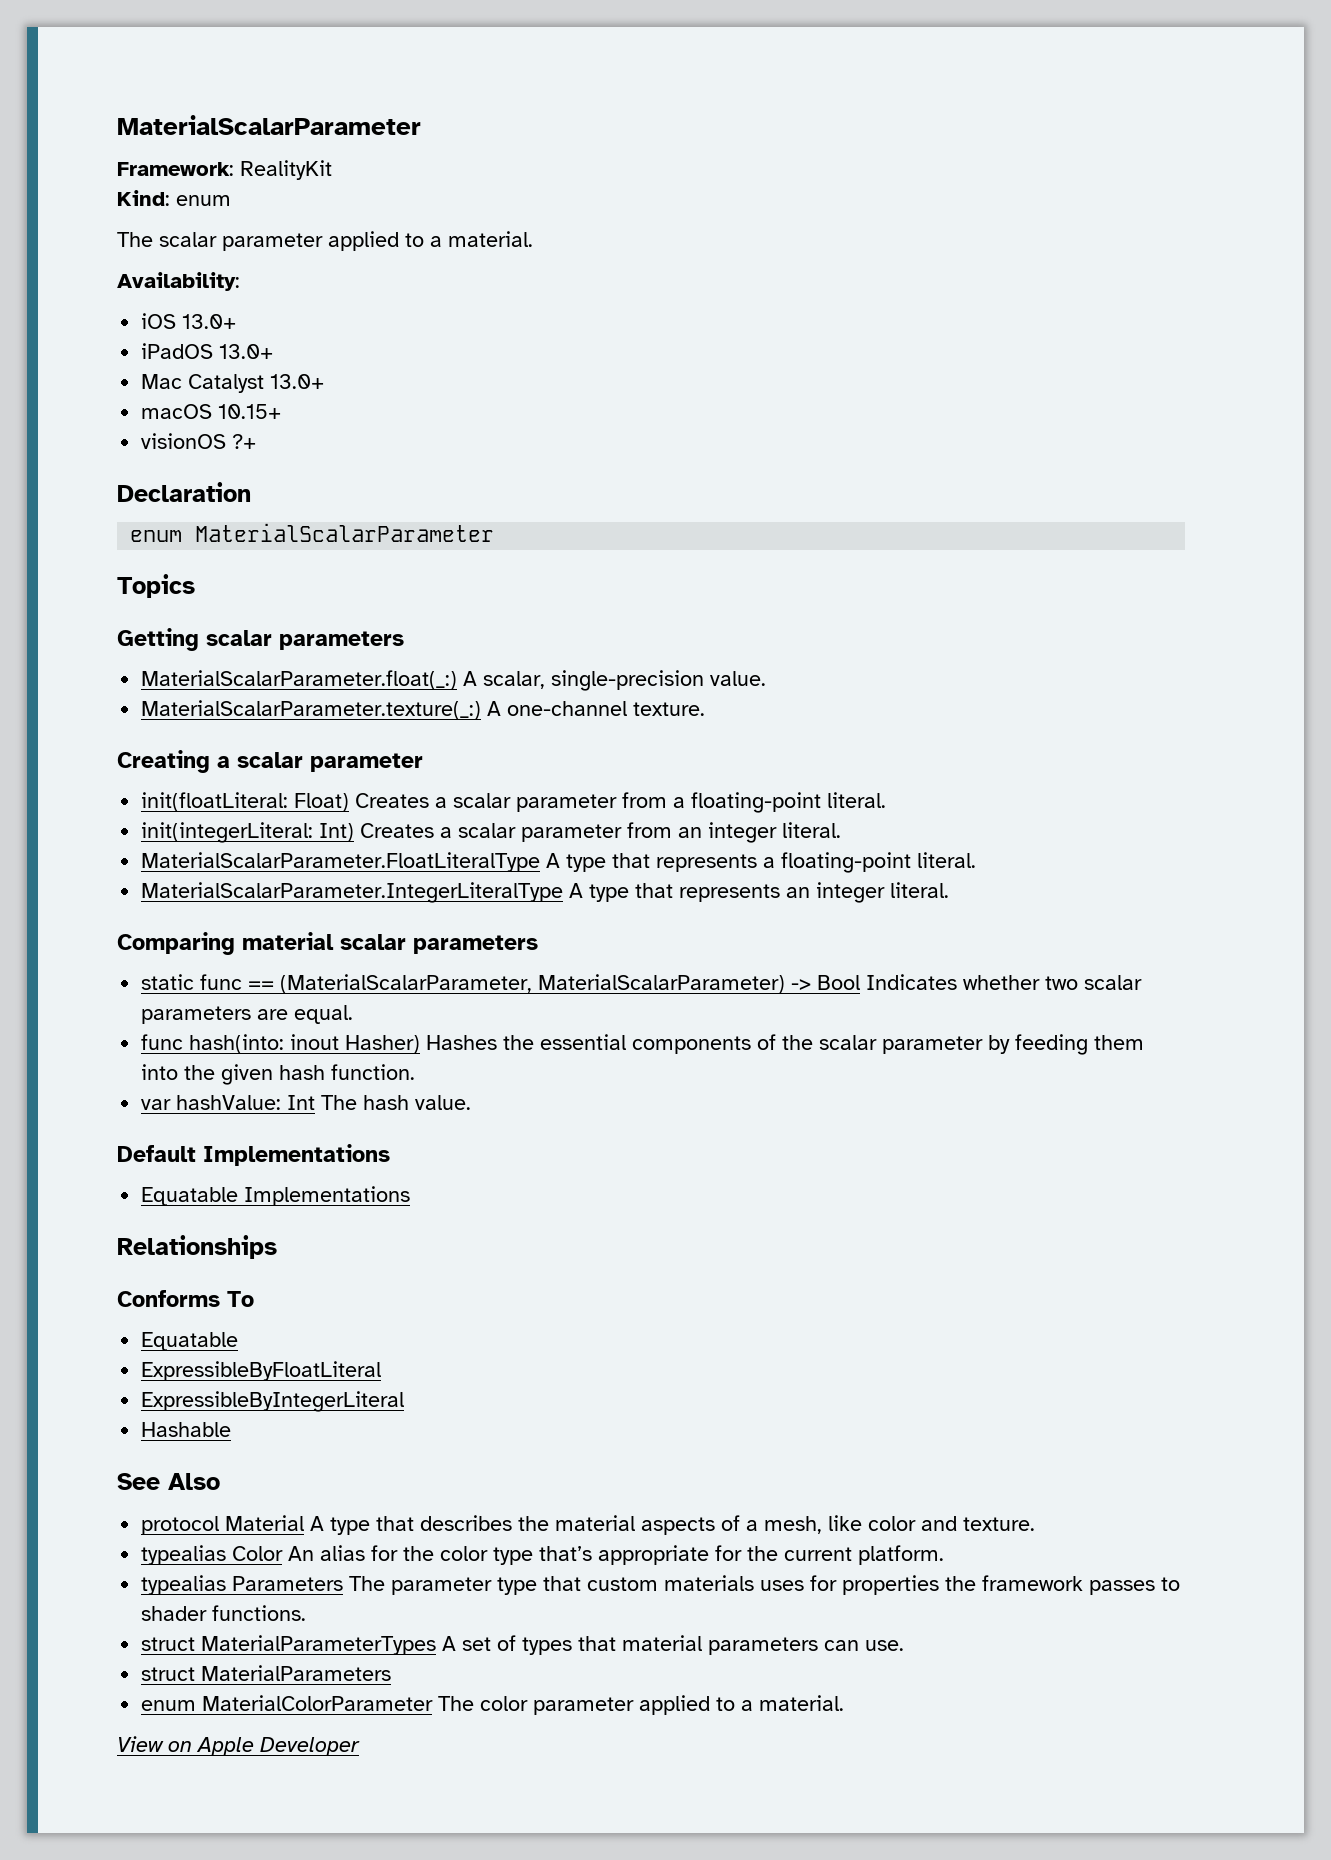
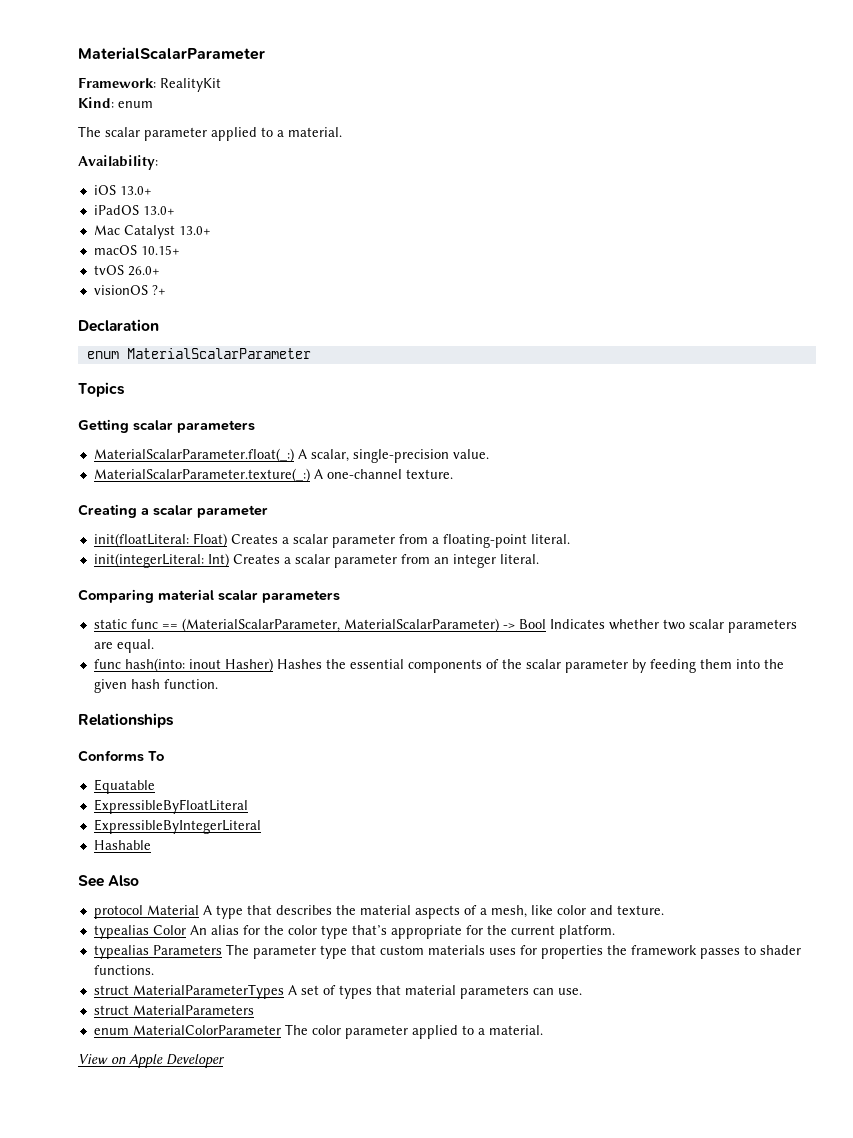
(282, 411) none -> [93,265,160,276] // tvOS 26.0+
[141,852,977,873] [141,882,950,903] // MaterialScalarParameter.FloatLiteralType A type that represents a floating-point literal. // MaterialScalarParameter.IntegerLiteralType A type that represents an integer literal. -> (539, 559) none
[141,1095,472,1110] [117,1144,390,1166] [141,1186,411,1206] // var hashValue: Int The hash value. // Default Implementations // Equatable Implementations -> (218, 684) none

